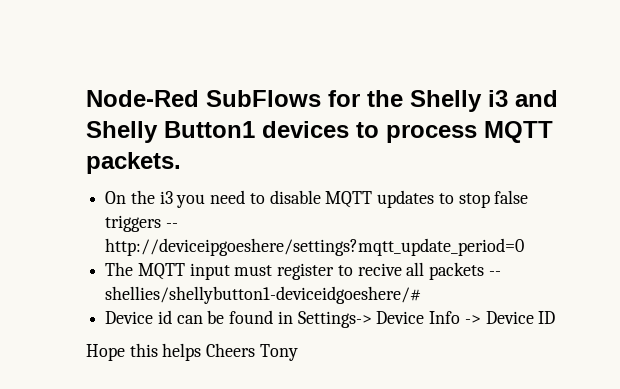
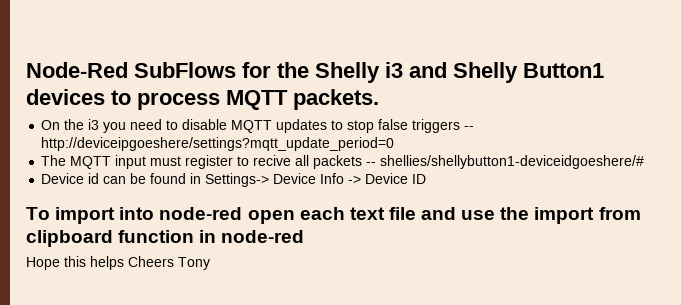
(556, 317) none -> [26,207,641,224] [26,230,305,247] // To import into node-red open each text file and use the import from clipboard function in node-red

